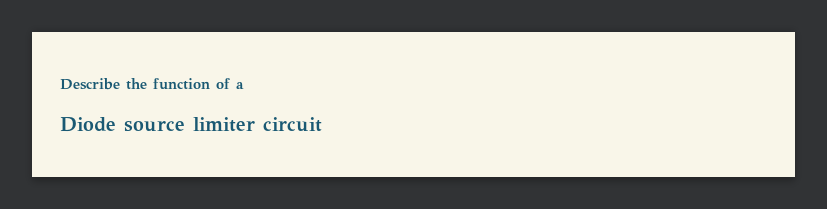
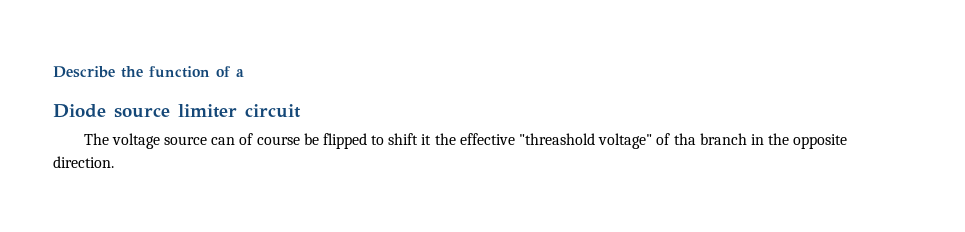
(322, 124) none -> [83,133,848,149] [53,156,114,168] // The voltage source can of course be flipped to shift it the effective "threashold voltage" of tha branch in the opposite direction.

